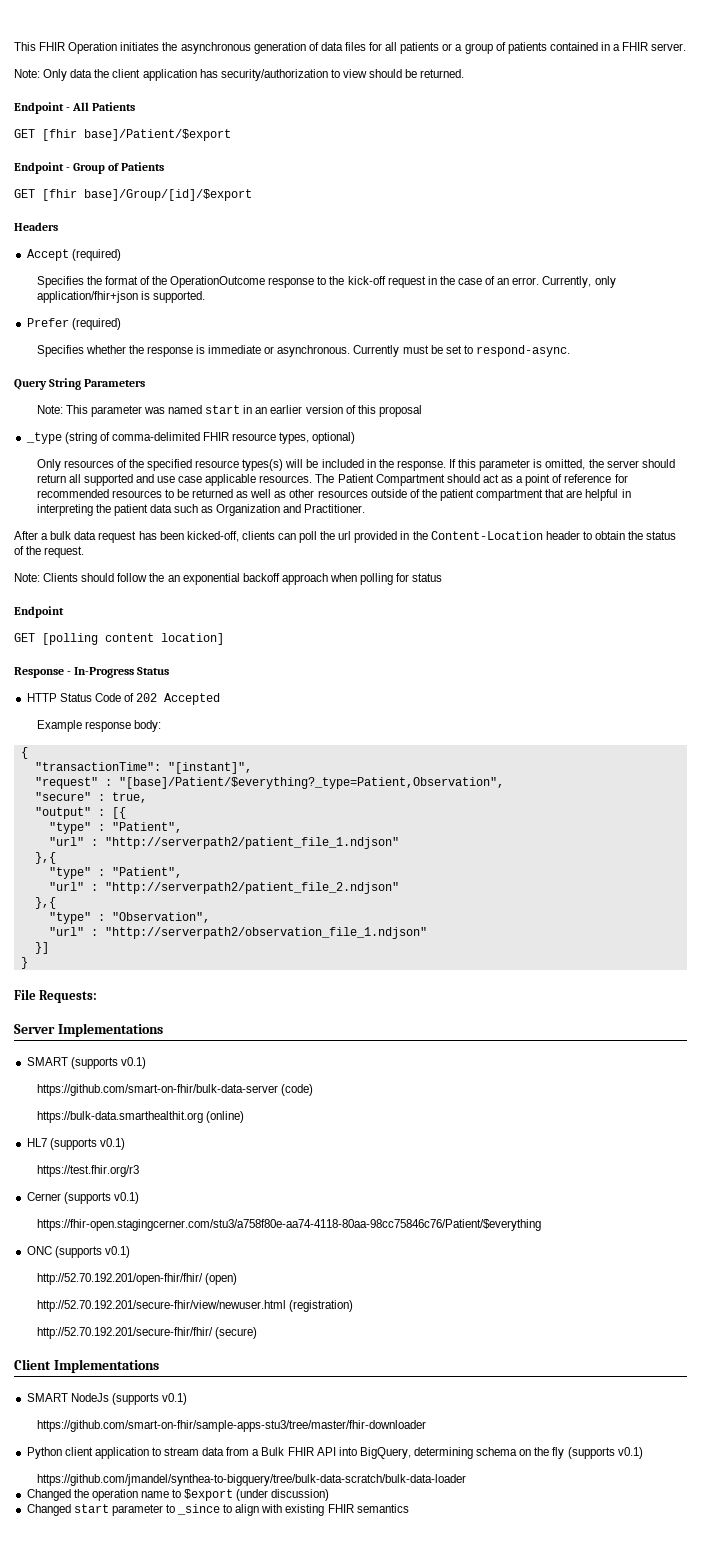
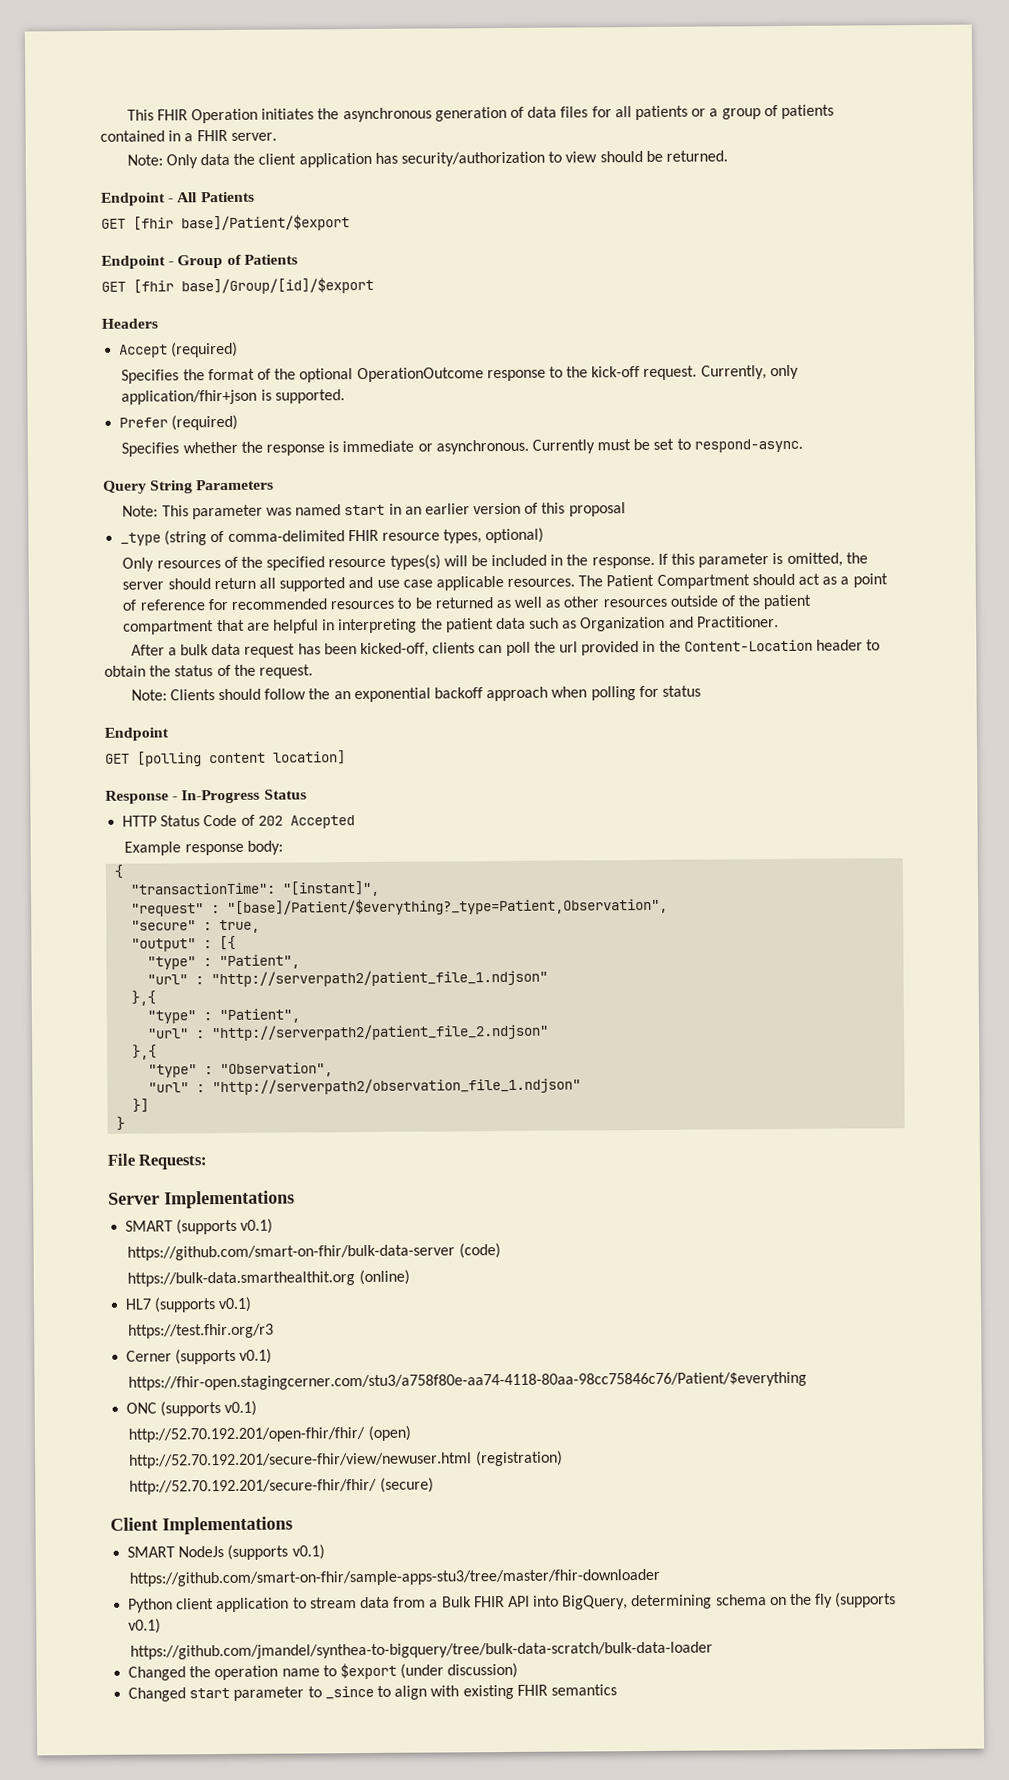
(168, 280) none -> [299,368,354,383] optional
[387,276,540,288] request in the case of an error. -> [643,365,698,380] request.

